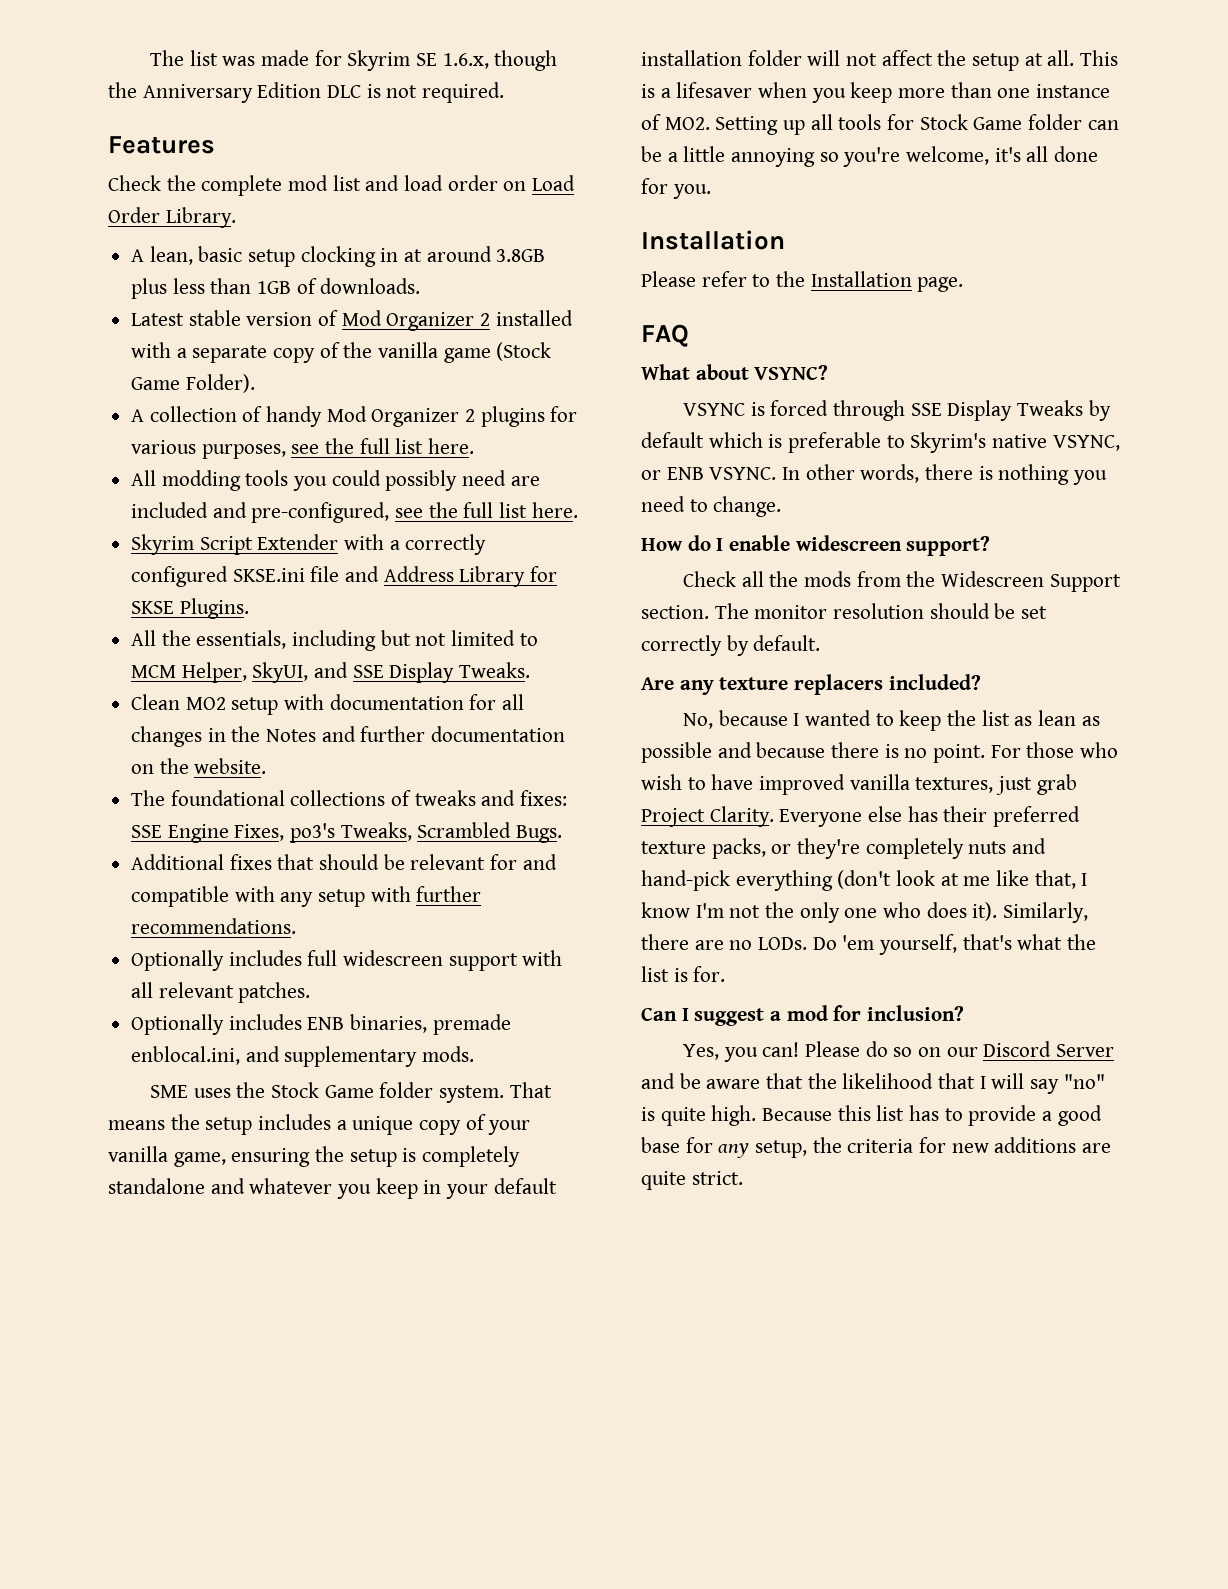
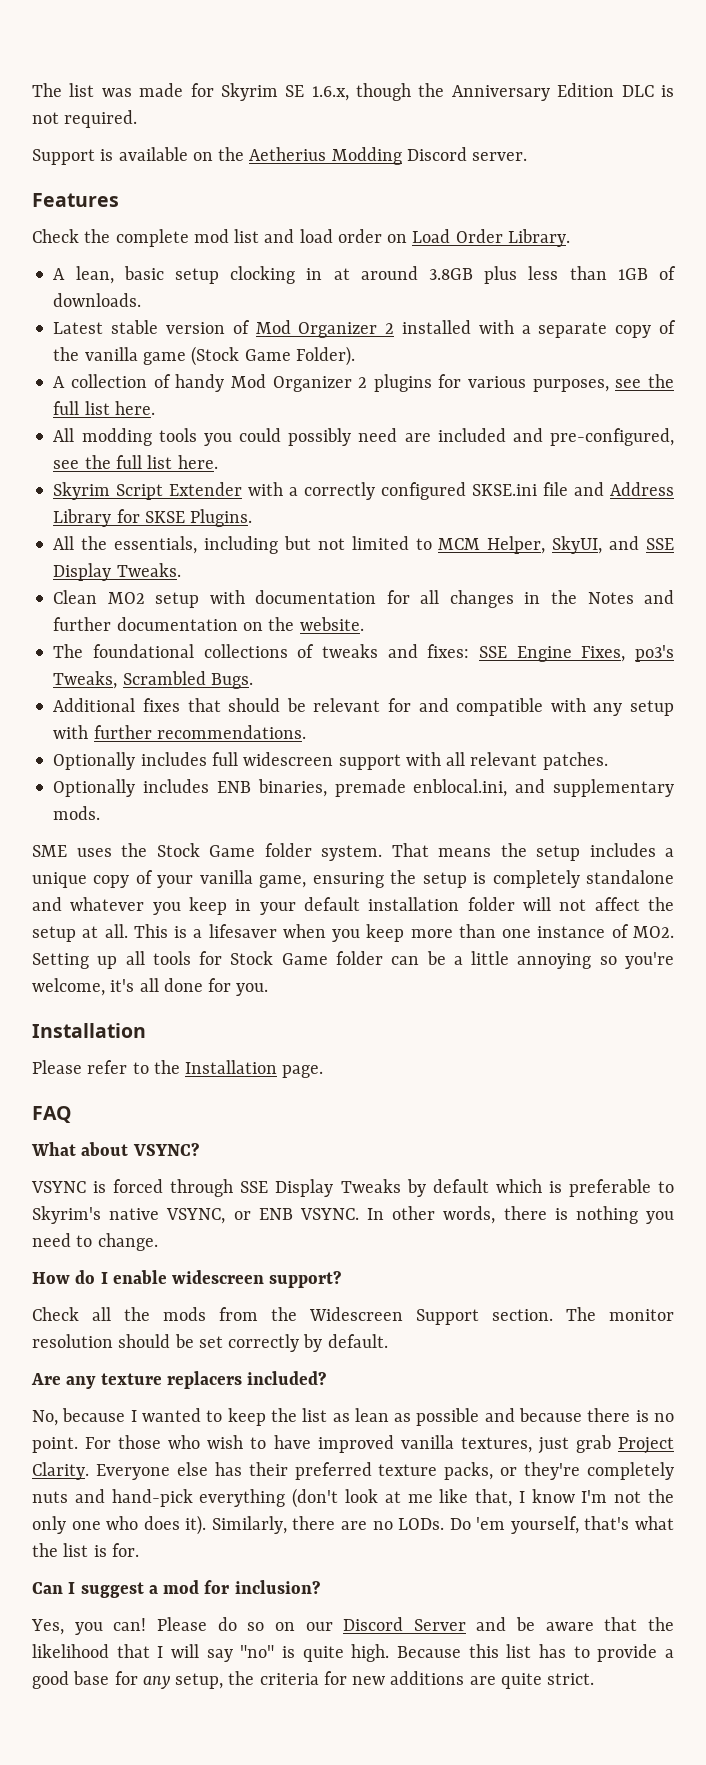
(505, 92) none -> [32,147,528,165] // Support is available on the Aetherius Modding Discord server.

